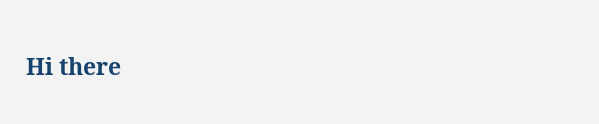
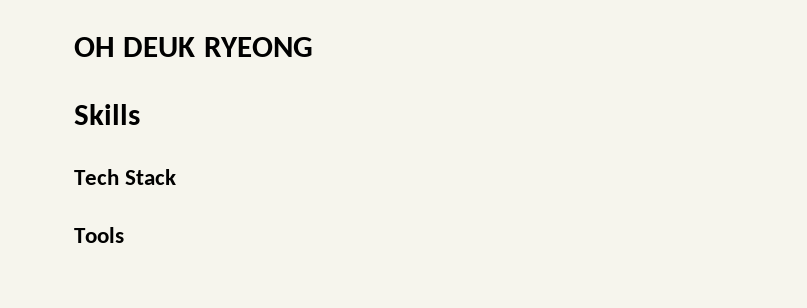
[26,57,122,75] Hi there -> [74,37,313,57] [74,104,140,125] [74,169,177,185] [74,227,124,243] OH DEUK RYEONG // Skills // Tech Stack // Tools

